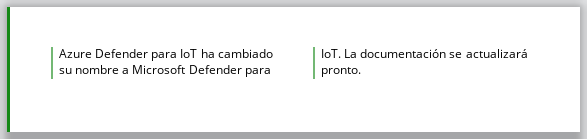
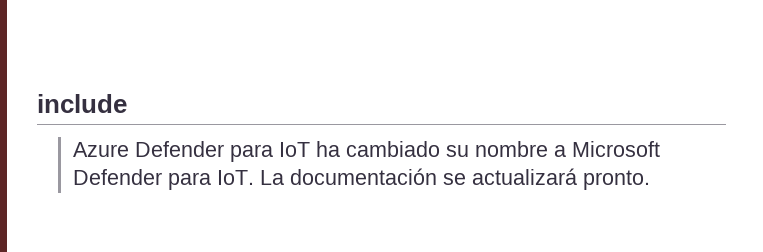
(59, 53) none -> [37,94,127,113] include //

